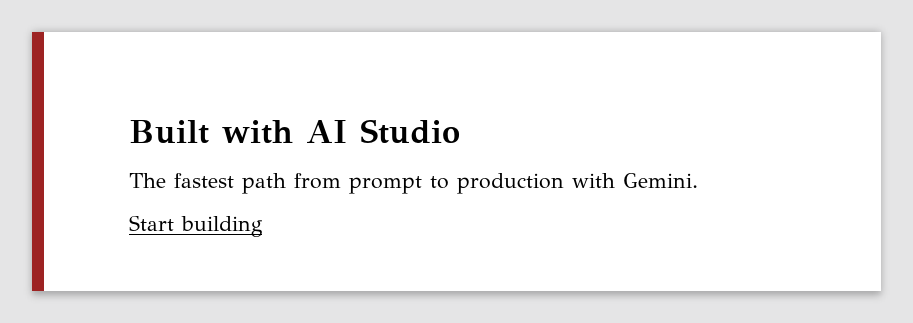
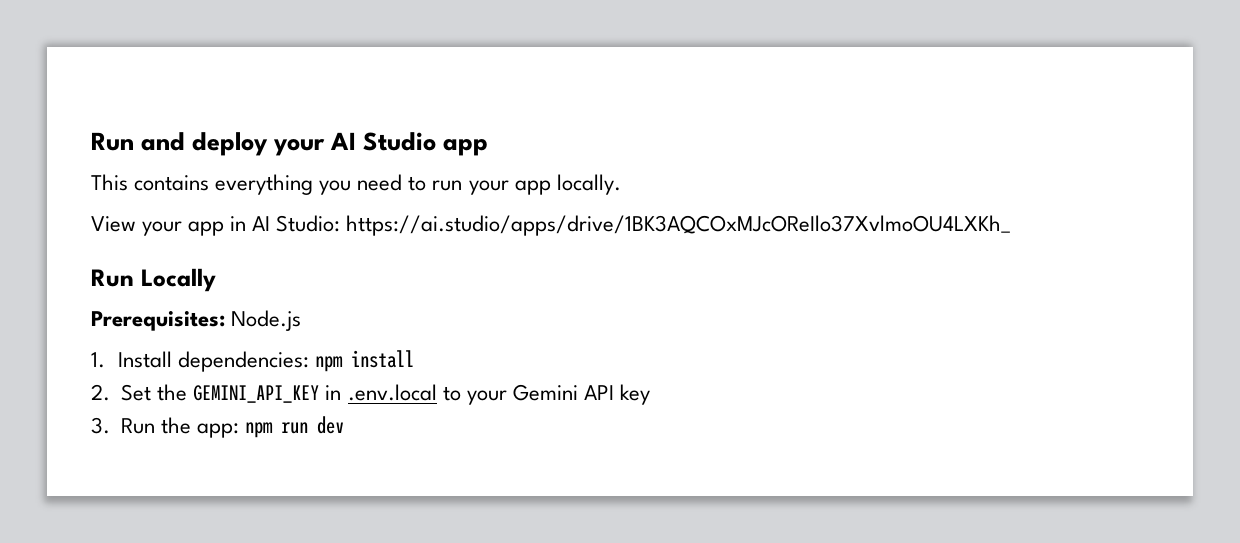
[129,119,460,144] [129,173,698,194] [129,215,263,237] Built with AI Studio // The fastest path from prompt to production with Gemini. // Start building -> [91,132,489,156] [91,174,621,195] [91,215,1011,236] [91,268,216,292] [91,310,302,331] [91,350,415,372] [91,384,650,405] [91,416,345,438] Run and deploy your AI Studio app // This contains everything you need to run your app locally. // View your app in AI Studio: https://ai.studio/apps/drive/1BK3AQCOxMJcOReIlo37XvlmoOU4LXKh_ // Run Locally // Prerequisites: Node.js // 1. Install dependencies: npm install // 2. Set the GEMINI_API_KEY in .env.local to your Gemini API key // 3. Run the app: npm run dev

